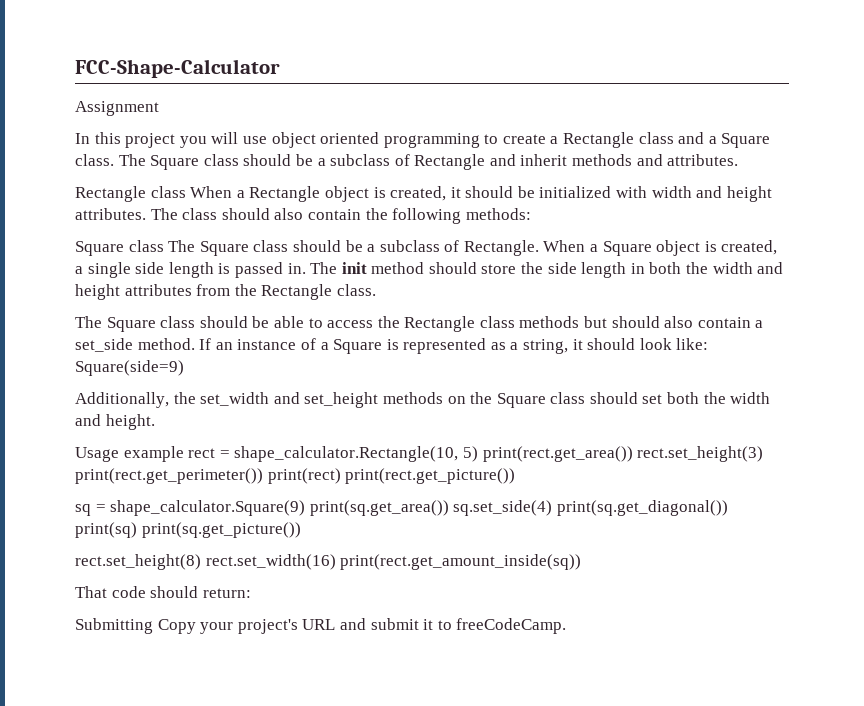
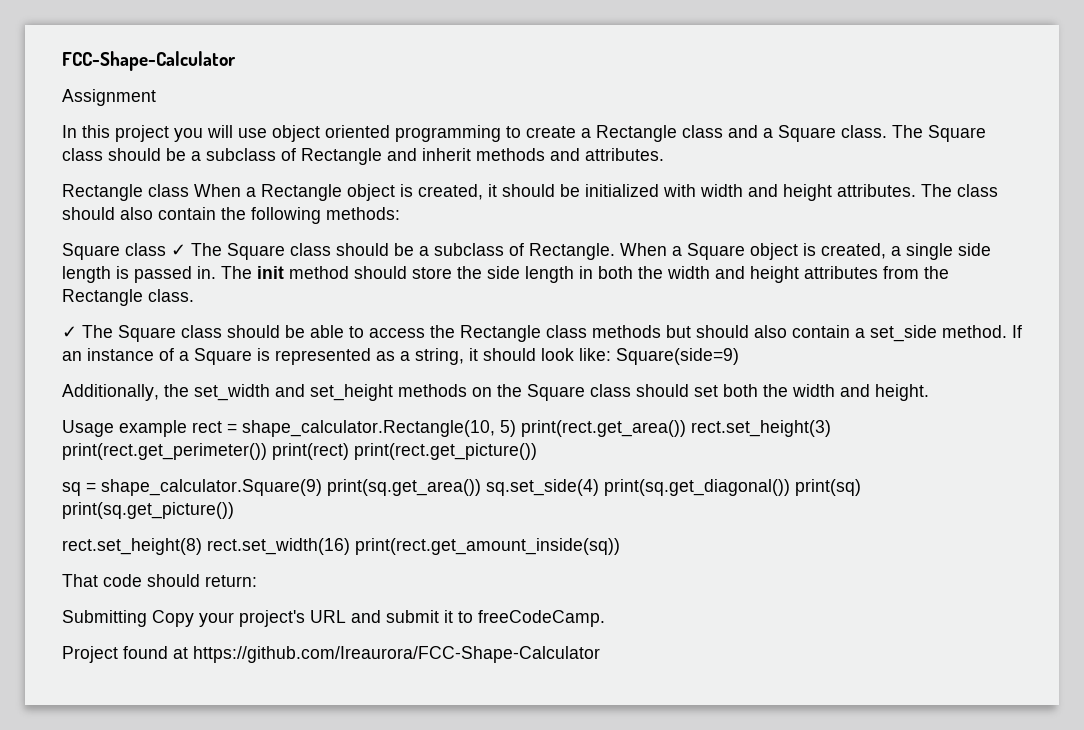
(164, 246) none -> [171,244,186,256] ✓
(376, 290) none -> [62,326,77,338] ✓
(567, 626) none -> [62,646,600,663] // Project found at https://github.com/Ireaurora/FCC-Shape-Calculator

